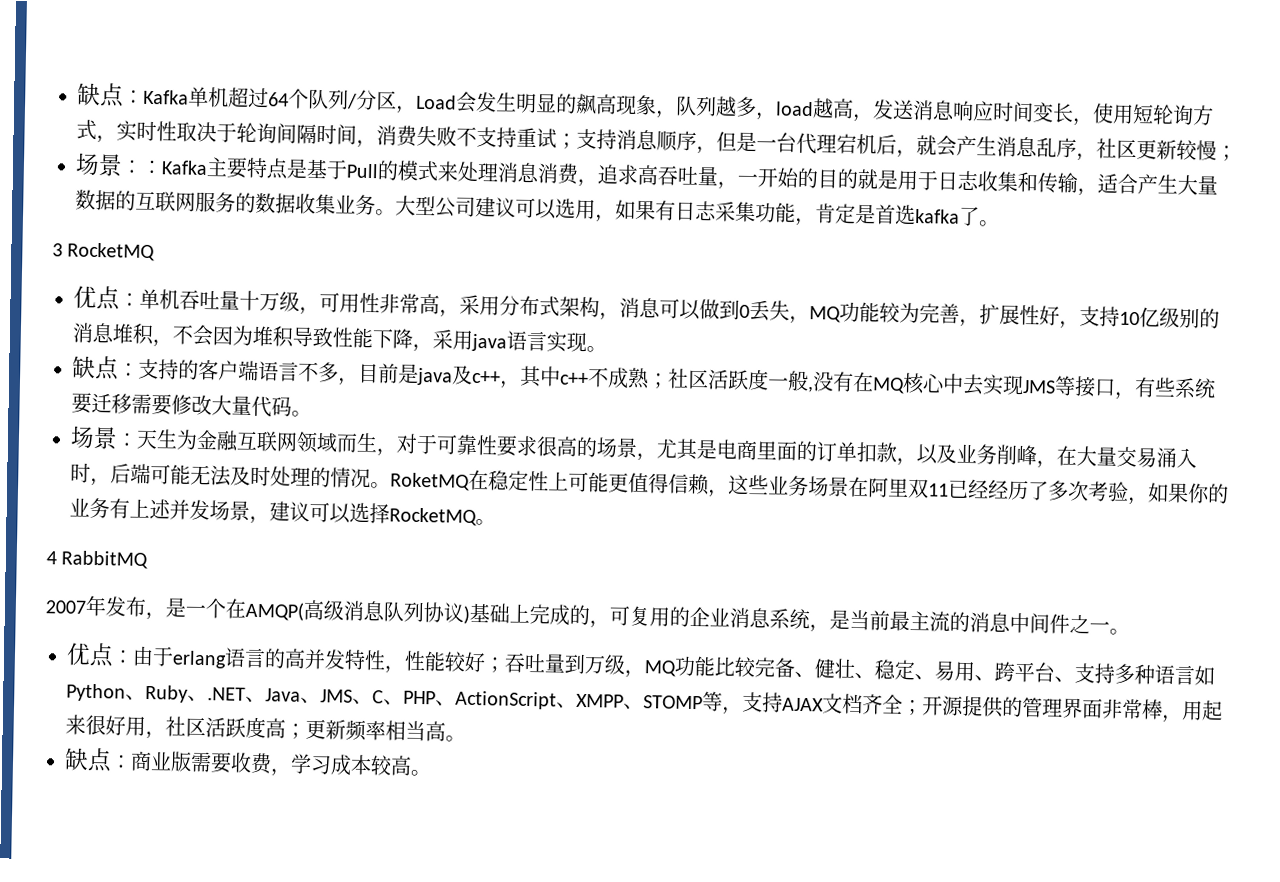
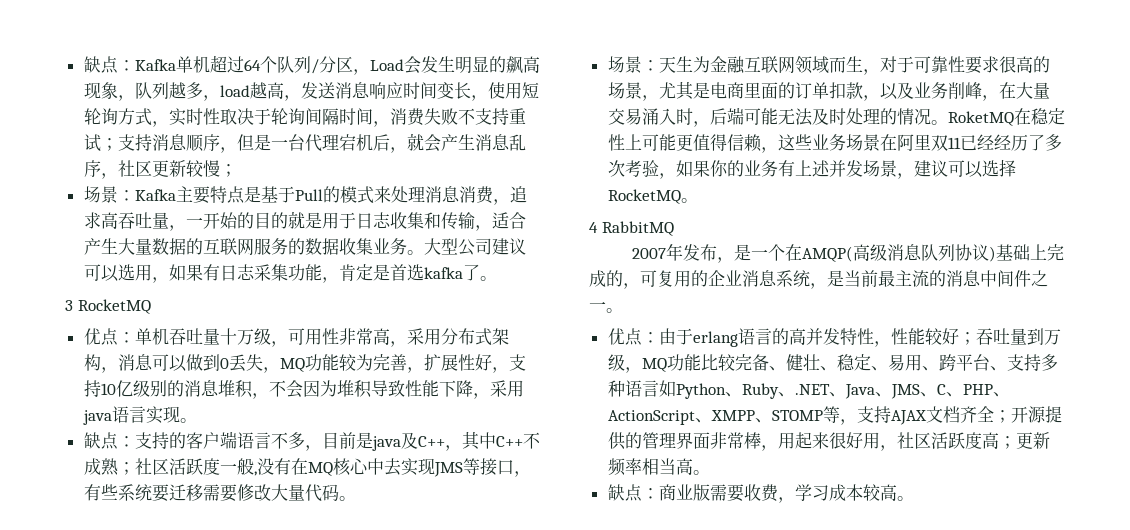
[141,159,163,175] ： -> (135, 195) none
[472,365,589,389] c++，其中c++ -> [417,431,523,451] C++，其中C++

